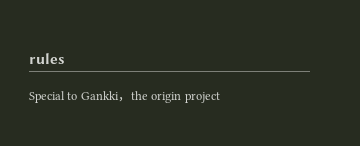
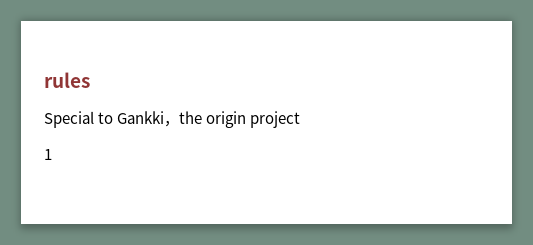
(220, 97) none -> [44,149,52,160] // 1

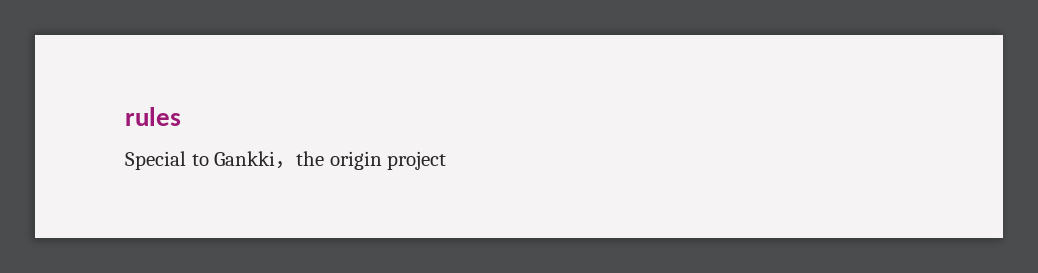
[44,149,52,160] // 1 -> (447, 160) none

